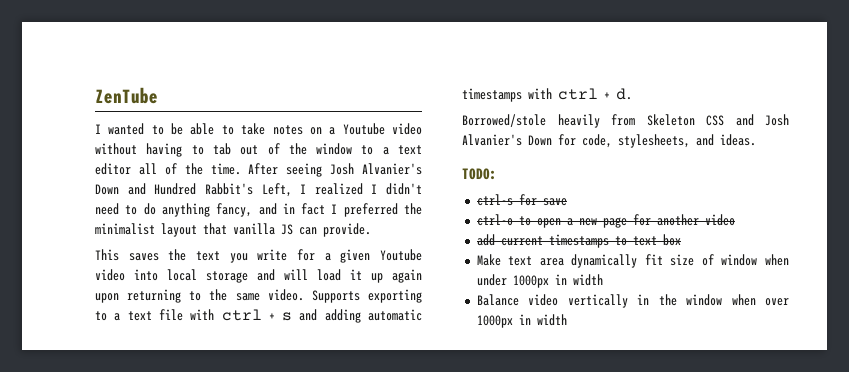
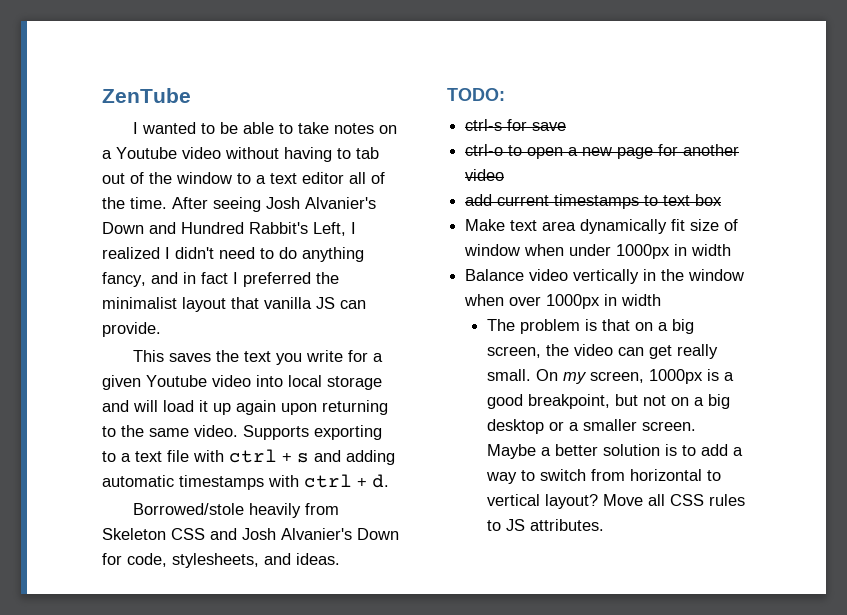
(567, 320) none -> [486,319,694,334] [486,344,718,359] [486,369,734,384] [486,394,730,409] [486,419,696,434] [486,444,743,459] [485,469,721,484] [486,494,745,509] [486,519,604,531] // The problem is that on a big screen, the video can get really small. On my screen, 1000px is a good breakpoint, but not on a big desktop or a smaller screen. Maybe a better solution is to add a way to switch from horizontal to vertical layout? Move all CSS rules to JS attributes.

